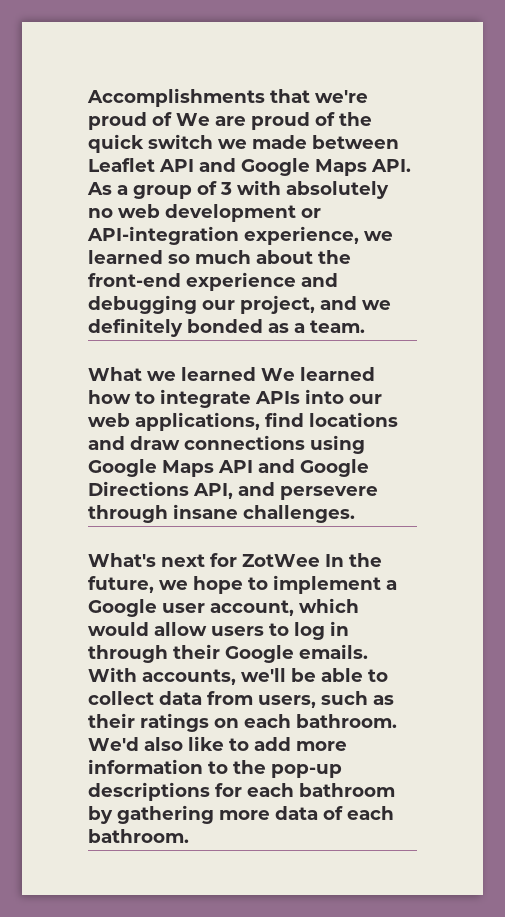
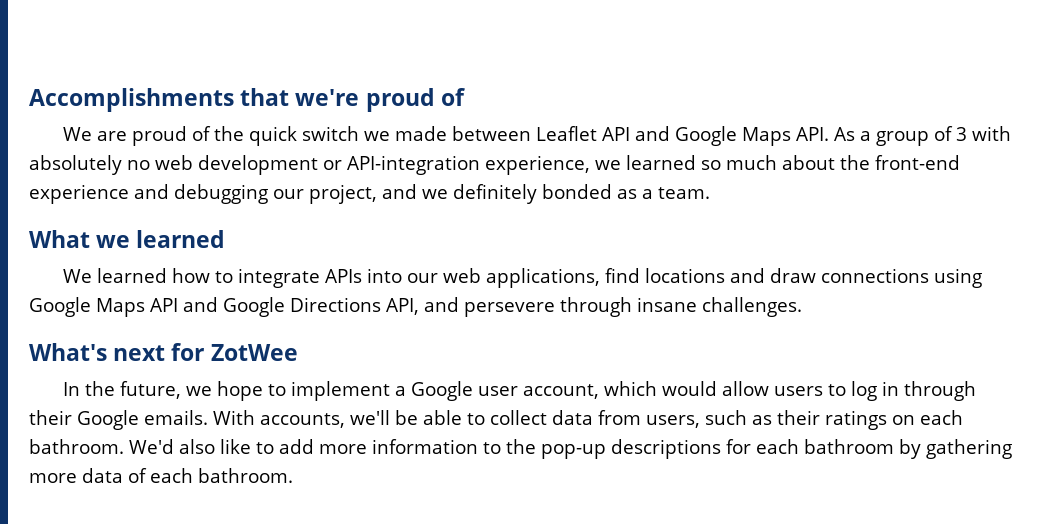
(172, 119) none -> (465, 97) //
(256, 374) none -> (226, 239) //
(320, 560) none -> (298, 352) //

